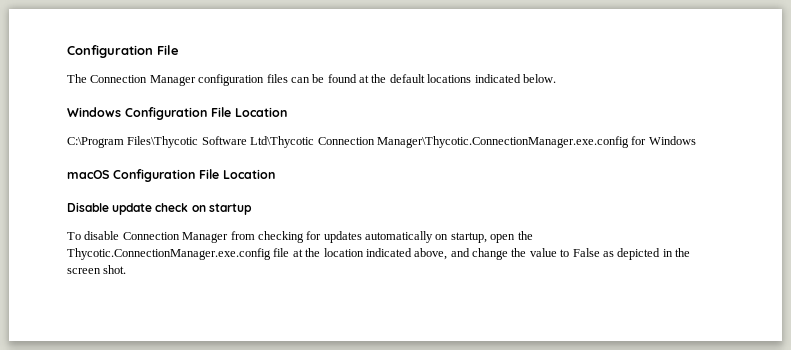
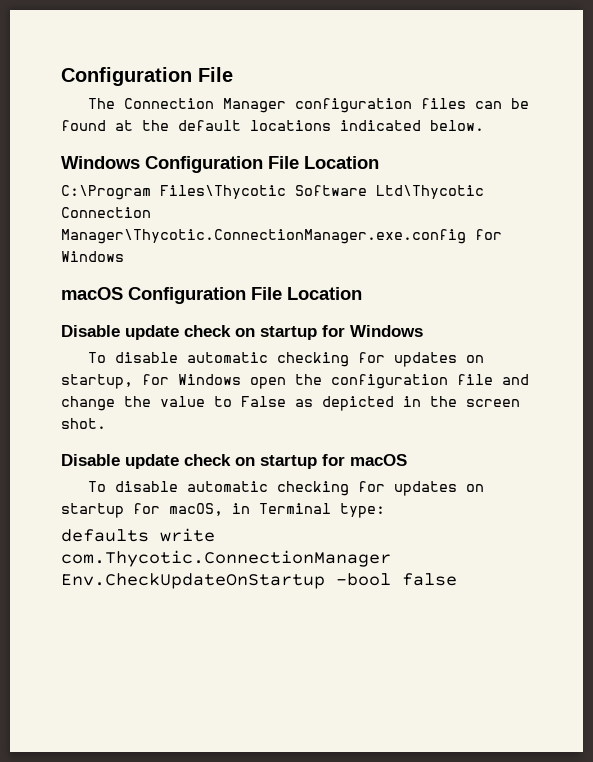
[67,231,433,243] // To disable Connection Manager from checking for updates automatically -> [322,325,423,337] [88,352,458,367] for Windows // To disable automatic checking for updates
[490,231,533,243] [67,248,448,260] open the Thycotic.ConnectionManager.exe.config file at the location indicated above, -> [142,374,493,389] for Windows open the configuration file
(127, 269) none -> [61,454,407,469] [88,481,485,496] [61,503,385,518] [61,528,215,542] [61,550,391,567] [61,573,457,589] // Disable update check on startup for macOS // To disable automatic checking for updates on startup for macOS, in Terminal type: // defaults write com.Thycotic.ConnectionManager Env.CheckUpdateOnStartup -bool false

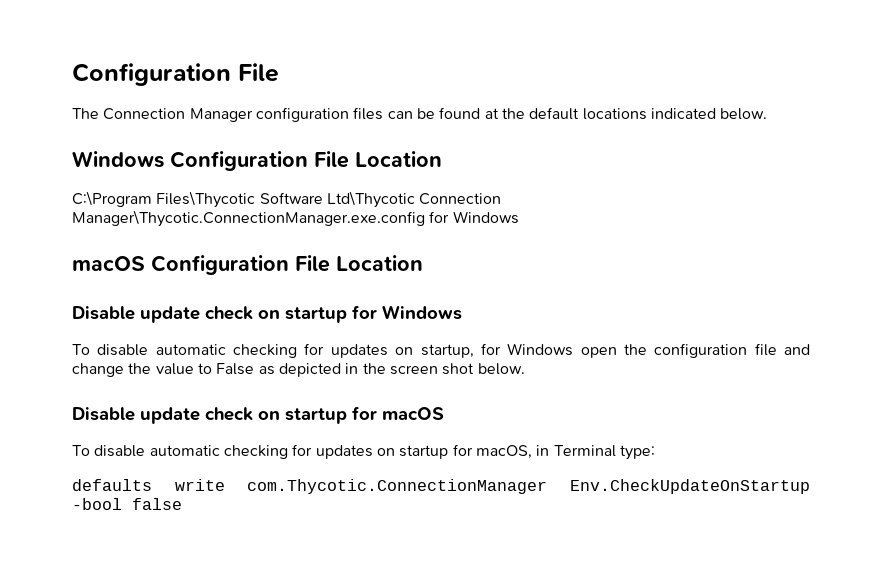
[61,418,106,429] shot. -> [442,363,525,375] shot below.

